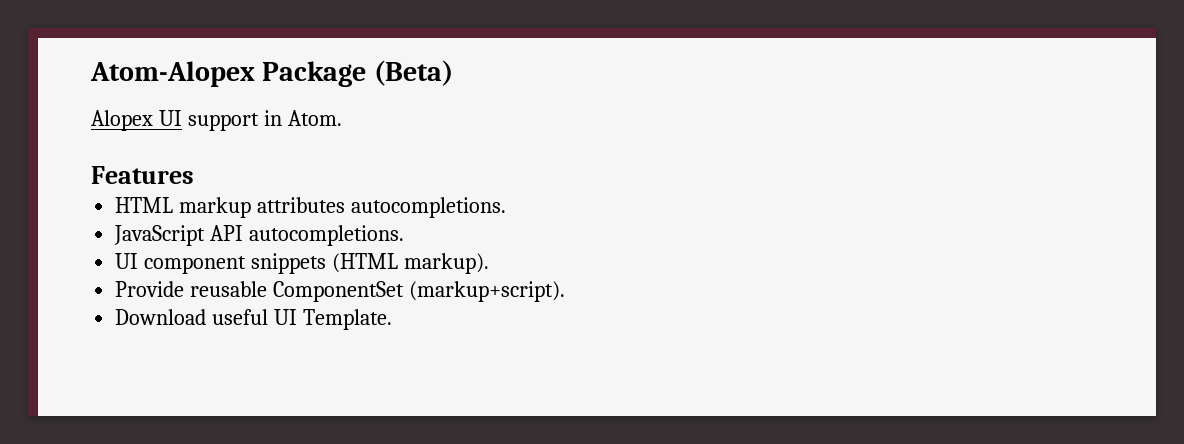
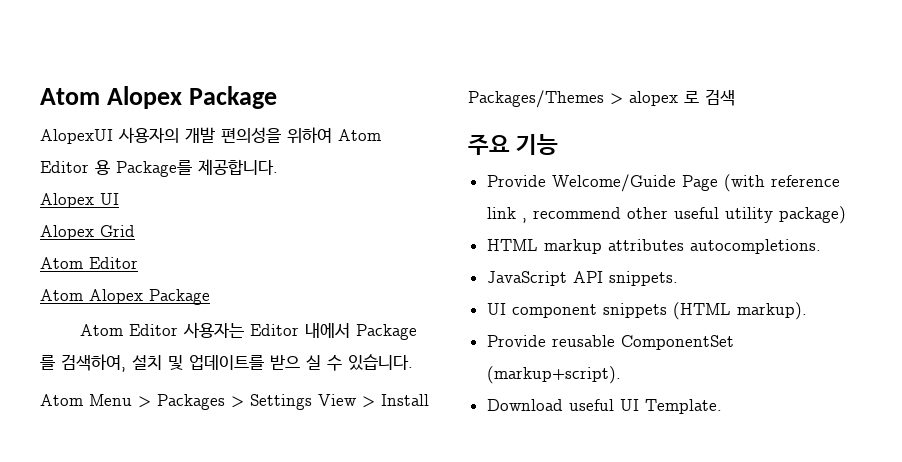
[90,60,453,87] [91,110,342,131] [91,166,194,184] Atom-Alopex Package (Beta) // Alopex UI support in Atom. // Features -> [40,86,277,109] [40,127,381,144] [40,159,278,177] [40,193,119,208] [40,225,135,240] [40,257,138,269] [40,289,210,305] [79,322,417,340] [40,354,413,372] [40,394,429,410] [468,89,735,108] [468,134,559,155] [486,174,840,192] [486,206,846,224] Atom Alopex Package // AlopexUI 사용자의 개발 편의성을 위하여 Atom Editor 용 Package를 제공합니다. // Alopex UI // Alopex Grid // Atom Editor // Atom Alopex Package // Atom Editor 사용자는 Editor 내에서 Package 를 검색하여, 설치 및 업데이트를 받으 실 수 있습니다. // Atom Menu > Packages > Settings View > Install Packages/Themes > alopex 로 검색 // 주요 기능 // Provide Welcome/Guide Page (with reference link , recommend other useful utility package)
[249,225,405,246] autocompletions. -> [608,271,678,286] snippets.

